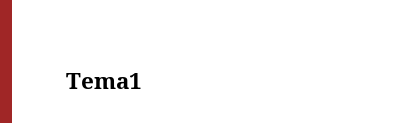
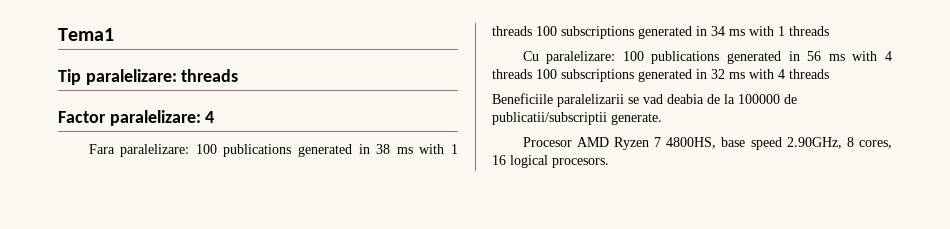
(142, 81) none -> [58,69,239,85] [58,110,215,126] [88,144,458,157] [492,26,829,39] [522,51,892,64] [492,69,829,82] [492,93,797,107] [492,112,662,125] [522,137,892,150] [492,155,609,168] // Tip paralelizare: threads // Factor paralelizare: 4 // Fara paralelizare: 100 publications generated in 38 ms with 1 threads 100 subscriptions generated in 34 ms with 1 threads // Cu paralelizare: 100 publications generated in 56 ms with 4 threads 100 subscriptions generated in 32 ms with 4 threads // Beneficiile paralelizarii se vad deabia de la 100000 de publicatii/subscriptii generate. // Procesor AMD Ryzen 7 4800HS, base speed 2.90GHz, 8 cores, 16 logical procesors.

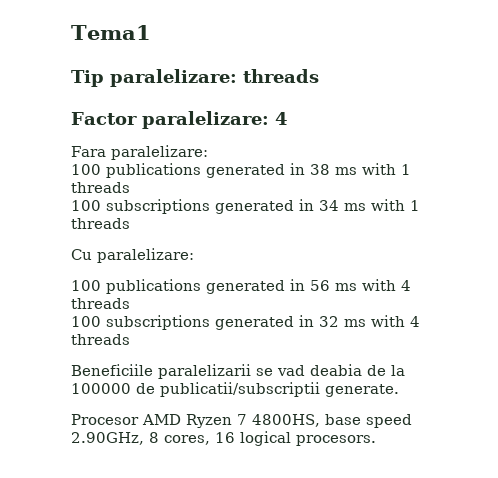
(190, 150) none -> (208, 152) //
(532, 31) none -> (130, 187) //
(616, 57) none -> (194, 255) //
(532, 74) none -> (130, 303) //

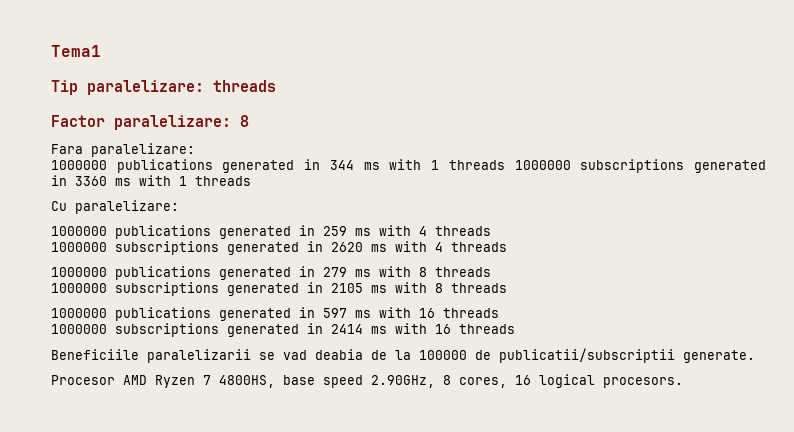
[274,112,288,125] 4 -> [240,115,249,127] 8
[71,163,411,178] [71,182,130,193] [71,199,339,214] 100 publications generated in 38 ms with 1 threads // 100 subscriptions generated in 34 -> [51,159,767,173] [51,175,107,186] 1000000 publications generated in 344 ms with 1 threads 1000000 subscriptions generated in 3360
[71,279,411,294] [71,298,130,309] [71,315,420,330] [71,334,130,345] 100 publications generated in 56 ms with 4 threads // 100 subscriptions generated in 32 ms with 4 threads -> [51,225,491,239] [51,241,507,255] [51,266,491,280] [51,282,507,296] [51,307,499,321] [51,323,515,337] 1000000 publications generated in 259 ms with 4 threads // 1000000 subscriptions generated in 2620 ms with 4 threads // 1000000 publications generated in 279 ms with 8 threads // 1000000 subscriptions generated in 2105 ms with 8 threads // 1000000 publications generated in 597 ms with 16 threads // 1000000 subscriptions generated in 2414 ms with 16 threads

